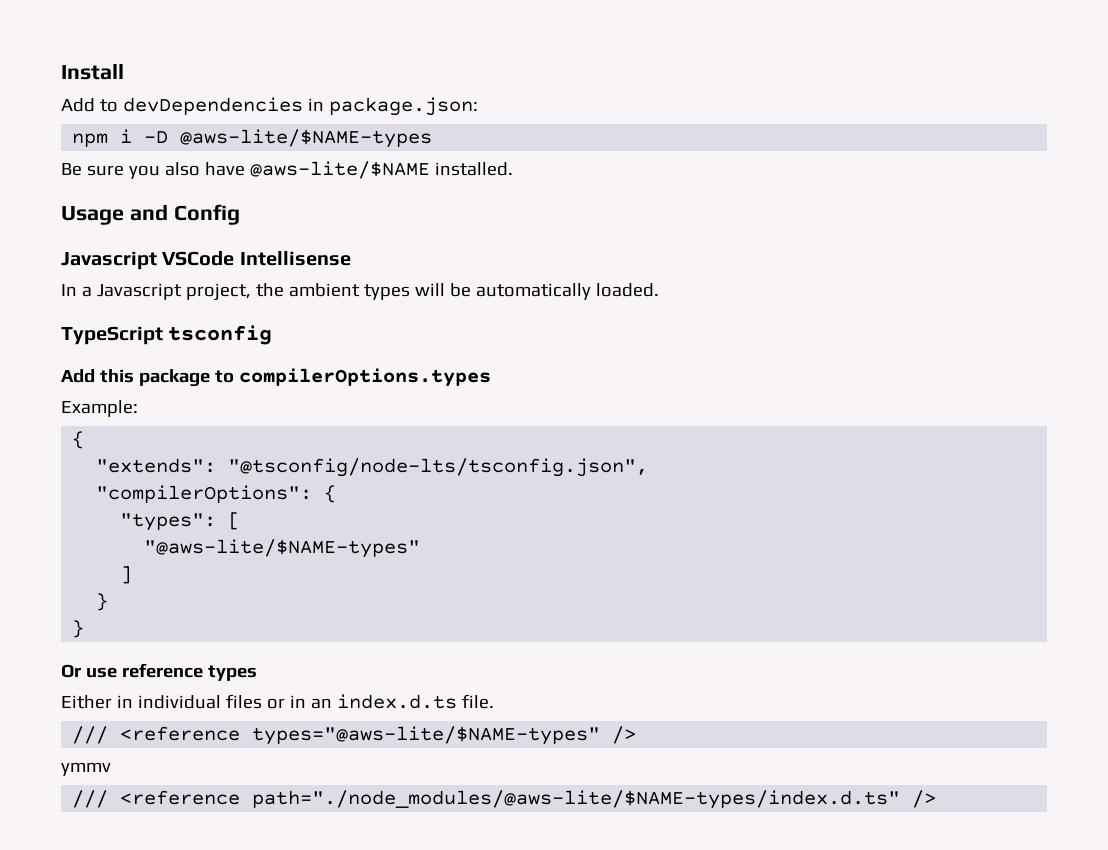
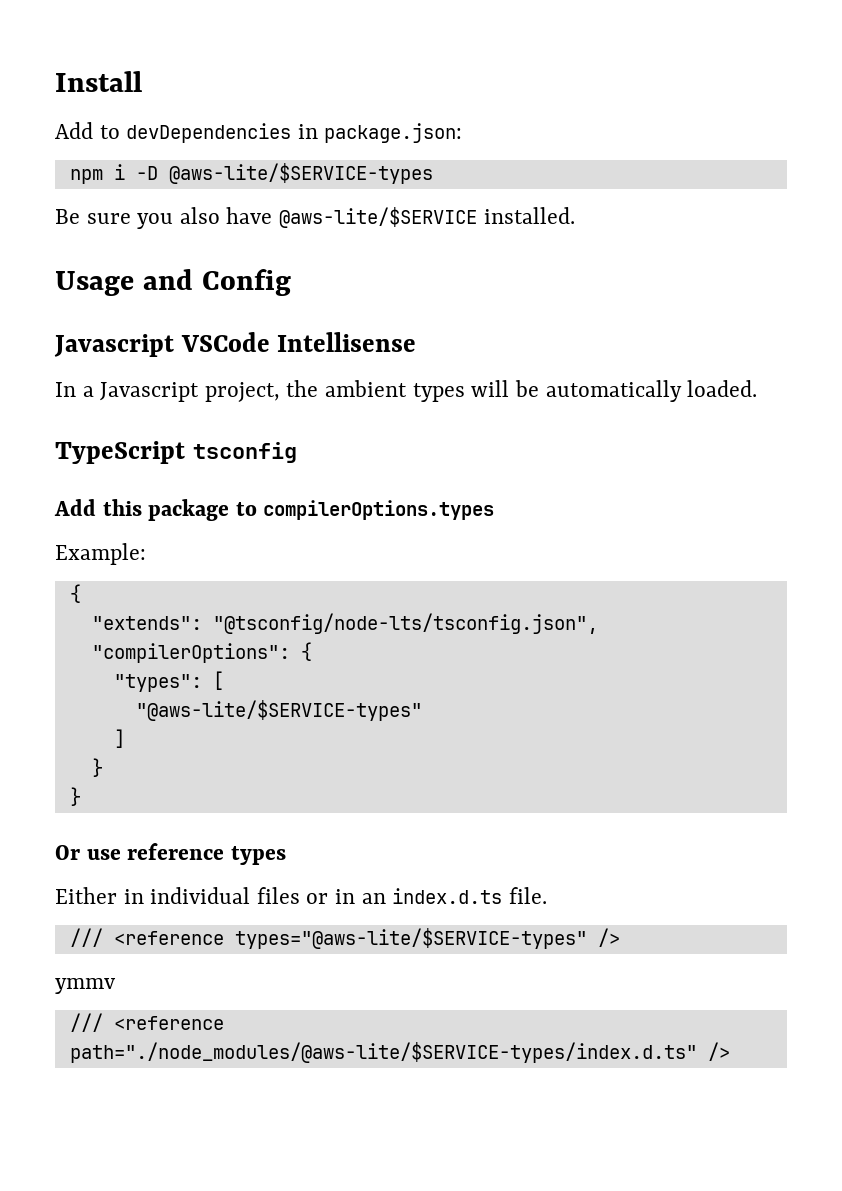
[180,129,433,148] @aws-lite/$NAME-types -> [168,163,433,184] @aws-lite/$SERVICE-types
[249,161,430,179] @aws-lite/$NAME -> [279,207,478,228] @aws-lite/$SERVICE
[144,539,421,558] "@aws-lite/$NAME-types" -> [135,700,422,721] "@aws-lite/$SERVICE-types"
[252,726,601,745] types="@aws-lite/$NAME-types" -> [234,928,587,949] types="@aws-lite/$SERVICE-types"
[252,790,901,809] path="./node_modules/@aws-lite/$NAME-types/index.d.ts" -> [69,1042,697,1063] path="./node_modules/@aws-lite/$SERVICE-types/index.d.ts"

